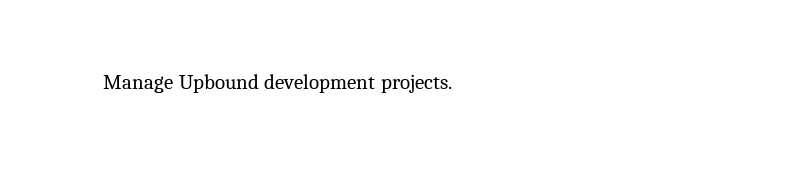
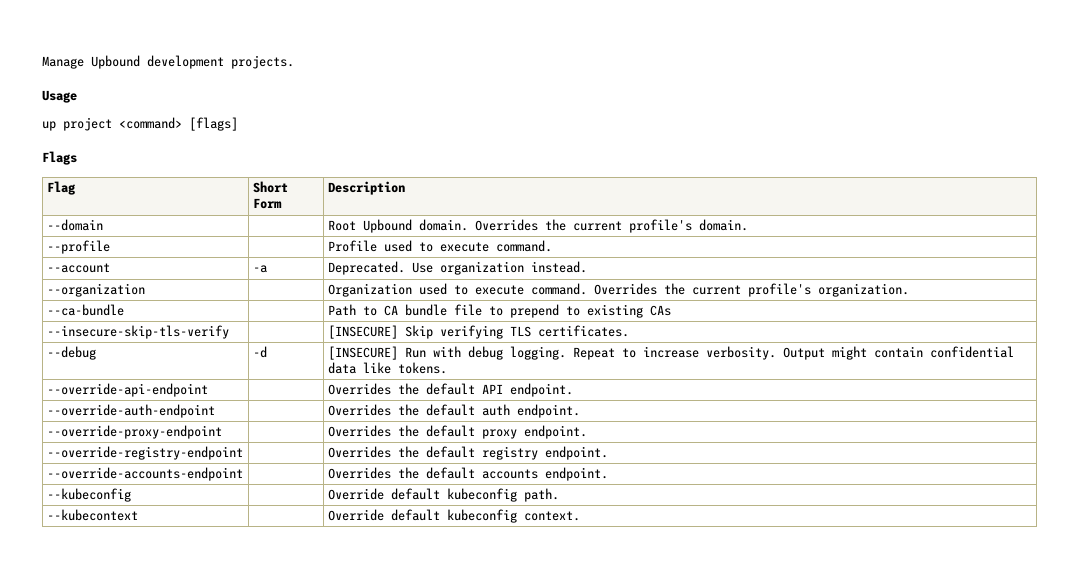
(452, 83) none -> [42,90,77,103] [42,117,238,131] [42,151,77,165] [47,181,77,195] [253,181,289,193] [253,198,283,209] [328,181,406,195] [47,219,104,231] [328,219,749,233] [47,240,111,254] [328,240,553,252] [47,263,111,273] [253,265,268,273] [328,261,588,275] [47,283,146,297] [328,283,910,297] [47,304,125,316] [328,304,672,318] [47,325,230,339] [328,325,630,339] [47,346,97,360] [253,346,268,358] [328,346,1015,360] [328,362,448,374] [47,383,209,397] [328,383,574,397] [47,404,216,418] [328,404,581,418] [47,425,223,439] [328,425,588,439] [47,446,244,460] [328,446,609,460] [47,467,244,481] [328,467,609,481] [47,488,132,502] [328,488,560,502] [47,509,139,521] [328,509,581,523] // Usage // up project <command> [flags] // Flags // Flag | Short Form | Description // --domain | | Root Upbound domain. Overrides the current profile's domain. // --profile | | Profile used to execute command. // --account | -a | Deprecated. Use organization instead. // --organization | | Organization used to execute command. Overrides the current profile's organization. // --ca-bundle | | Path to CA bundle file to prepend to existing CAs // --insecure-skip-tls-verify | | [INSECURE] Skip verifying TLS certificates. // --debug | -d | [INSECURE] Run with debug logging. Repeat to increase verbosity. Output might contain confidential data like tokens. // --override-api-endpoint | | Overrides the default API endpoint. // --override-auth-endpoint | | Overrides the default auth endpoint. // --override-proxy-endpoint | | Overrides the default proxy endpoint. // --override-registry-endpoint | | Overrides the default registry endpoint. // --override-accounts-endpoint | | Overrides the default accounts endpoint. // --kubeconfig | | Override default kubeconfig path. // --kubecontext | | Override default kubeconfig context.

